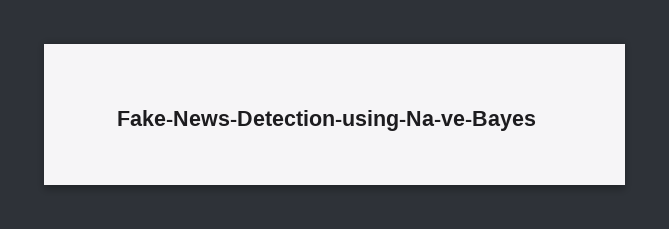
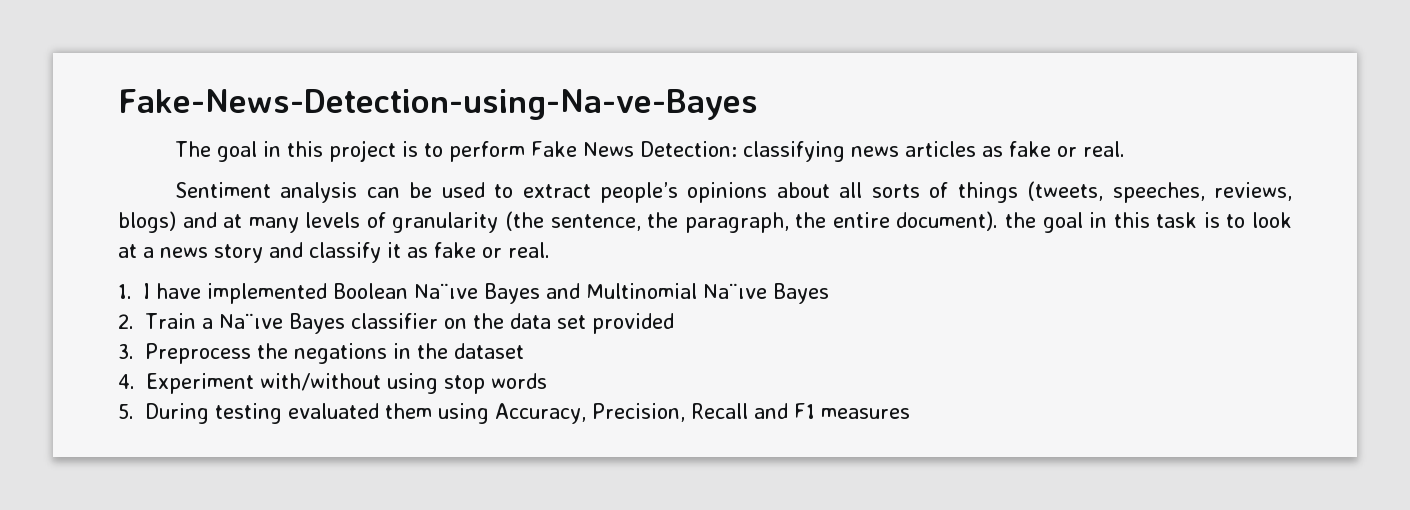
(536, 120) none -> [174,140,1125,162] [174,181,1292,203] [118,211,1293,233] [118,242,550,263] [118,283,829,304] [118,313,674,334] [118,343,524,364] [118,373,547,394] [118,403,910,424] // The goal in this project is to perform Fake News Detection: classifying news articles as fake or real. // Sentiment analysis can be used to extract people’s opinions about all sorts of things (tweets, speeches, reviews, blogs) and at many levels of granularity (the sentence, the paragraph, the entire document). the goal in this task is to look at a news story and classify it as fake or real. // 1. I have implemented Boolean Na¨ıve Bayes and Multinomial Na¨ıve Bayes // 2. Train a Na¨ıve Bayes classifier on the data set provided // 3. Preprocess the negations in the dataset // 4. Experiment with/without using stop words // 5. During testing evaluated them using Accuracy, Precision, Recall and F1 measures

